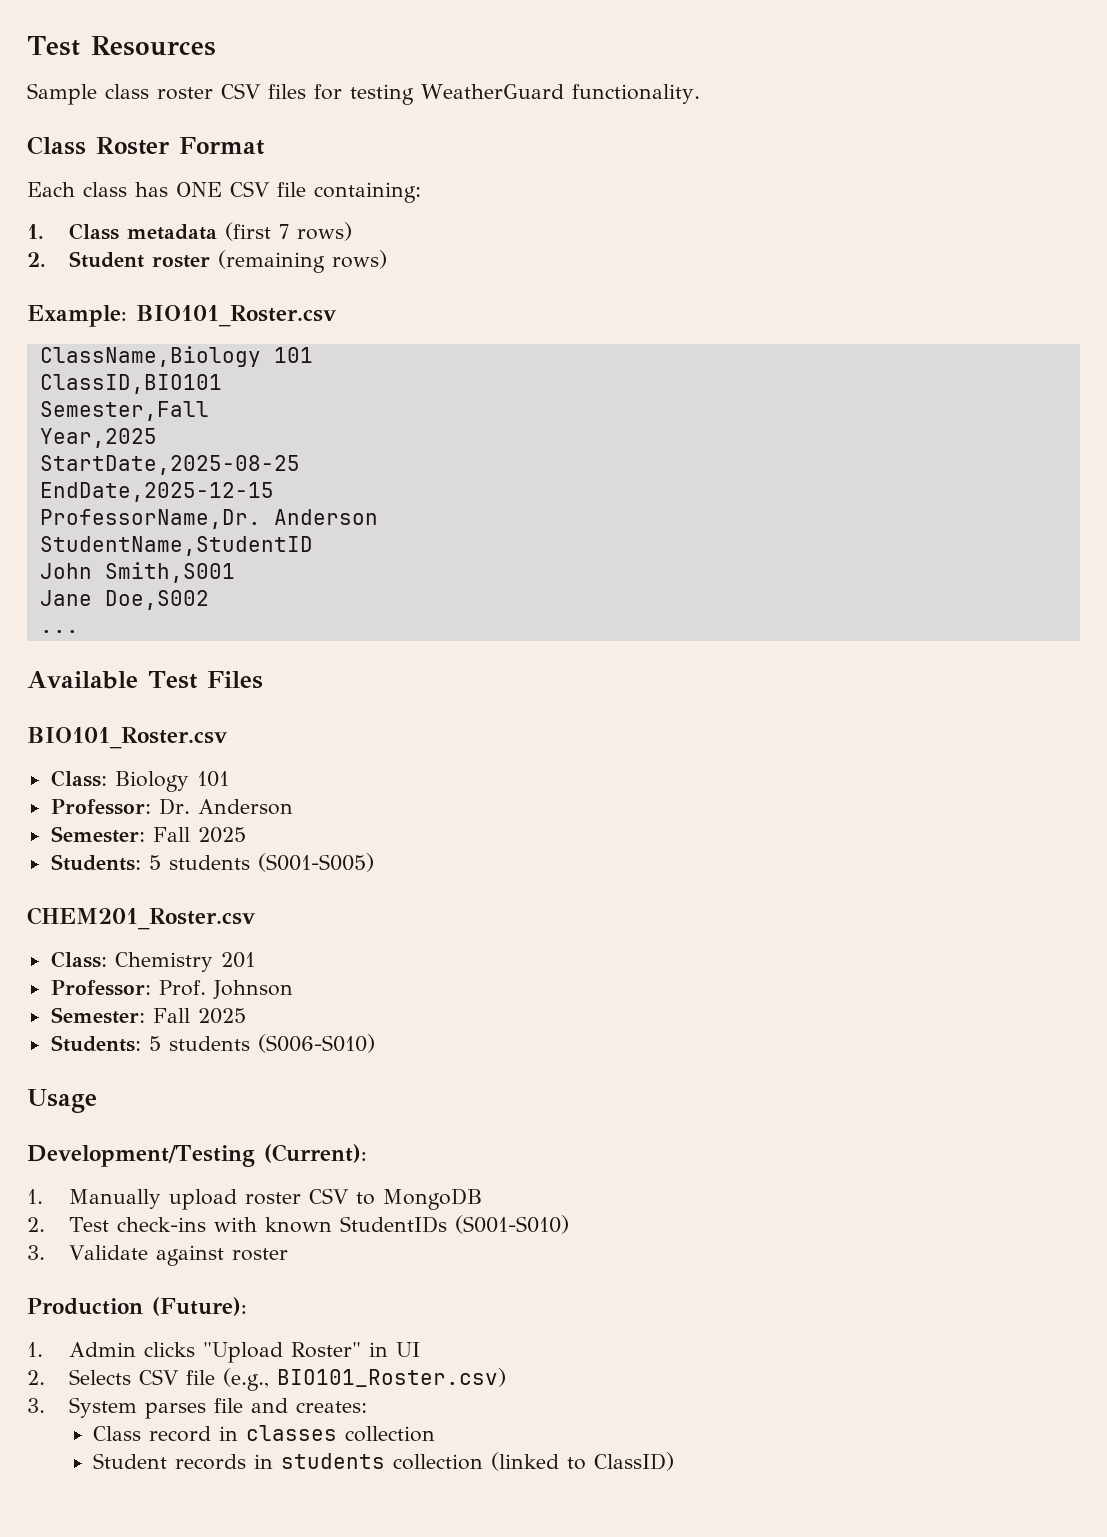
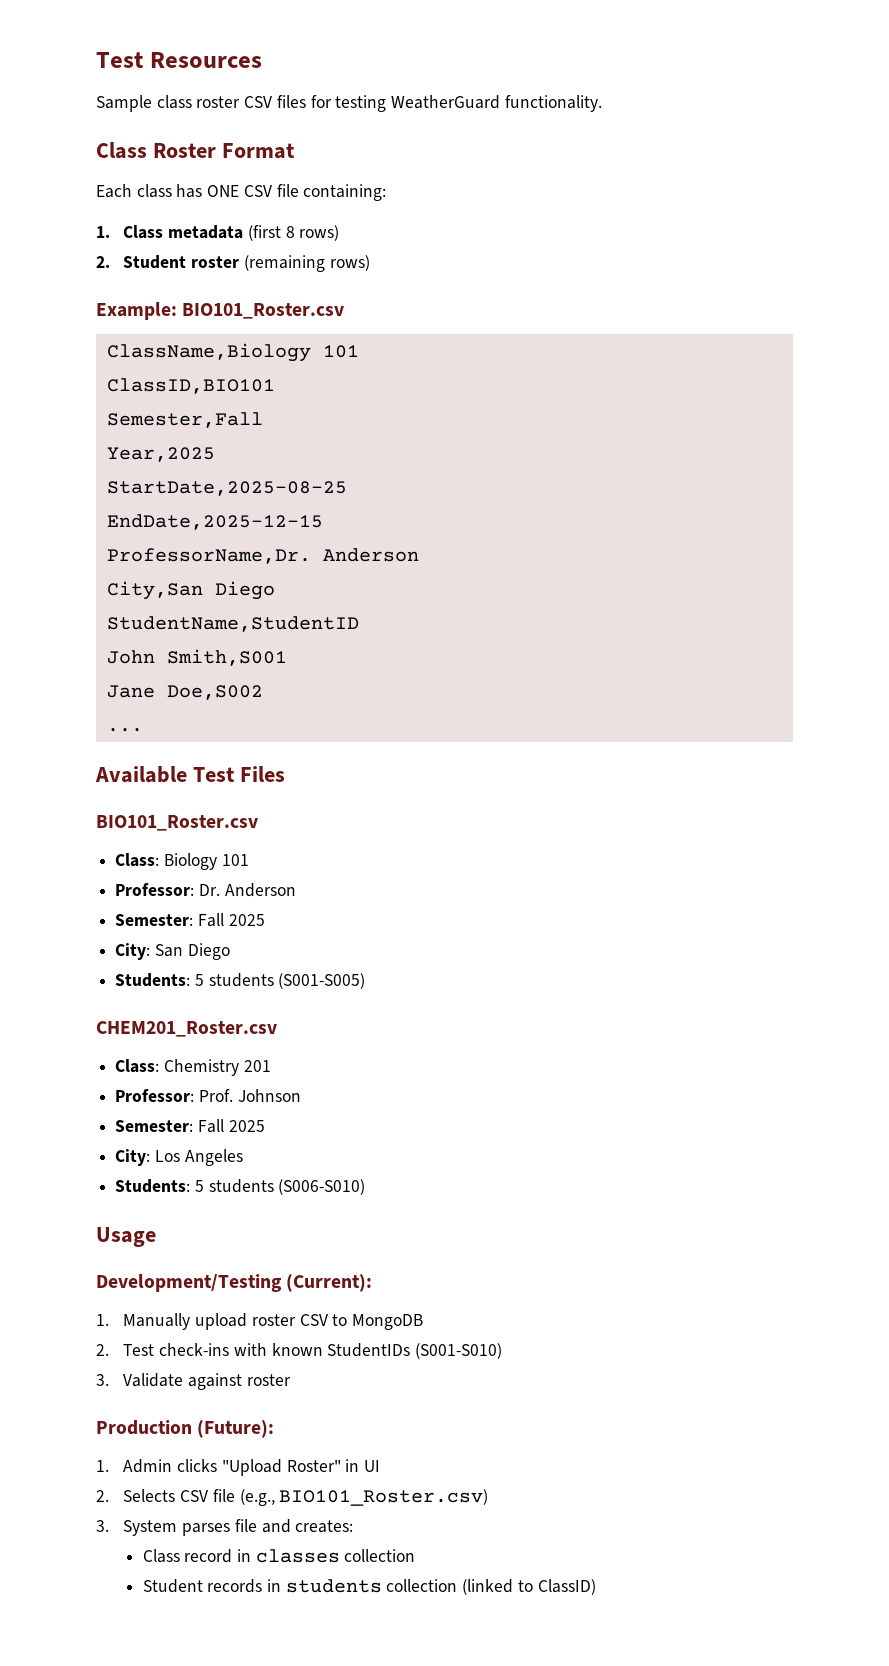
[279,224,290,239] 7 -> [285,226,295,238] 8
(378, 517) none -> [106,581,275,600] // City,San Diego
(246, 835) none -> [115,943,230,960] // City: San Diego
(246, 1016) none -> [115,1149,243,1166] // City: Los Angeles

